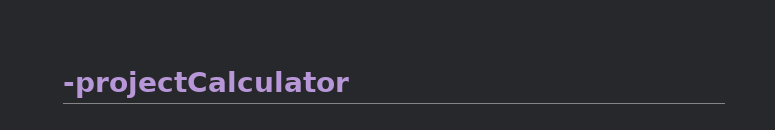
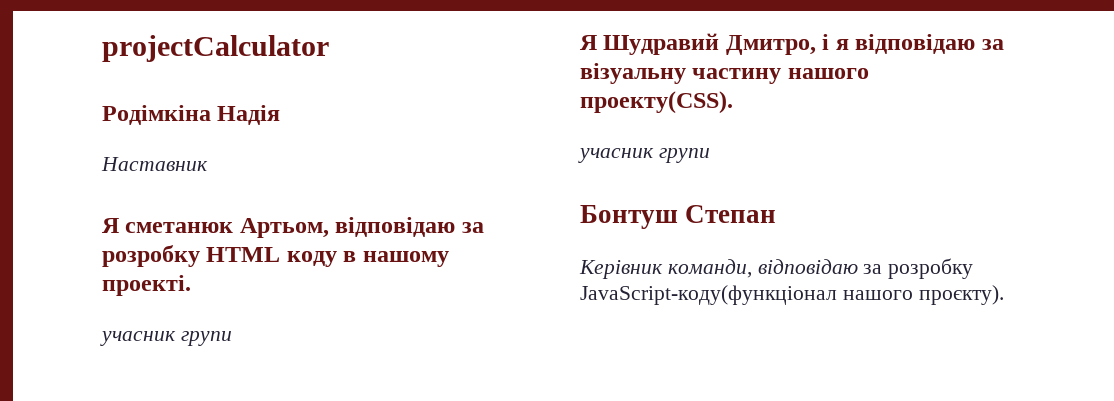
[63,71,349,98] -projectCalculator -> [102,35,329,62] [102,105,281,125] [101,157,208,171] [102,217,484,238] [102,245,449,267] [102,275,191,296] [100,331,232,346] [580,33,1004,55] [580,63,869,84] [580,91,733,114] [578,148,710,163] [580,205,777,229] [579,258,974,279] [580,285,1004,305] projectCalculator // Родімкіна Надія // Наставник // Я сметанюк Артьом, відповідаю за розробку HTML коду в нашому проекті. // учасник групи // Я Шудравий Дмитро, і я відповідаю за візуальну частину нашого проекту(CSS). // учасник групи // Бонтуш Степан // Керівник команди, відповідаю за розробку JavaScript-коду(функціонал нашого проєкту).

